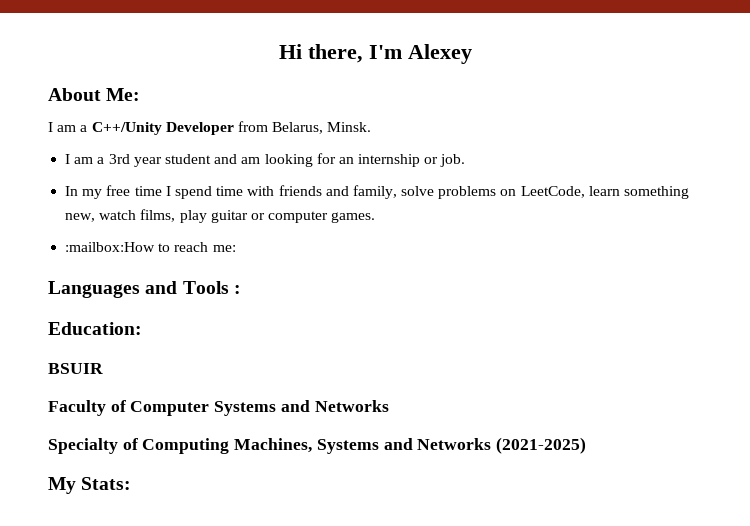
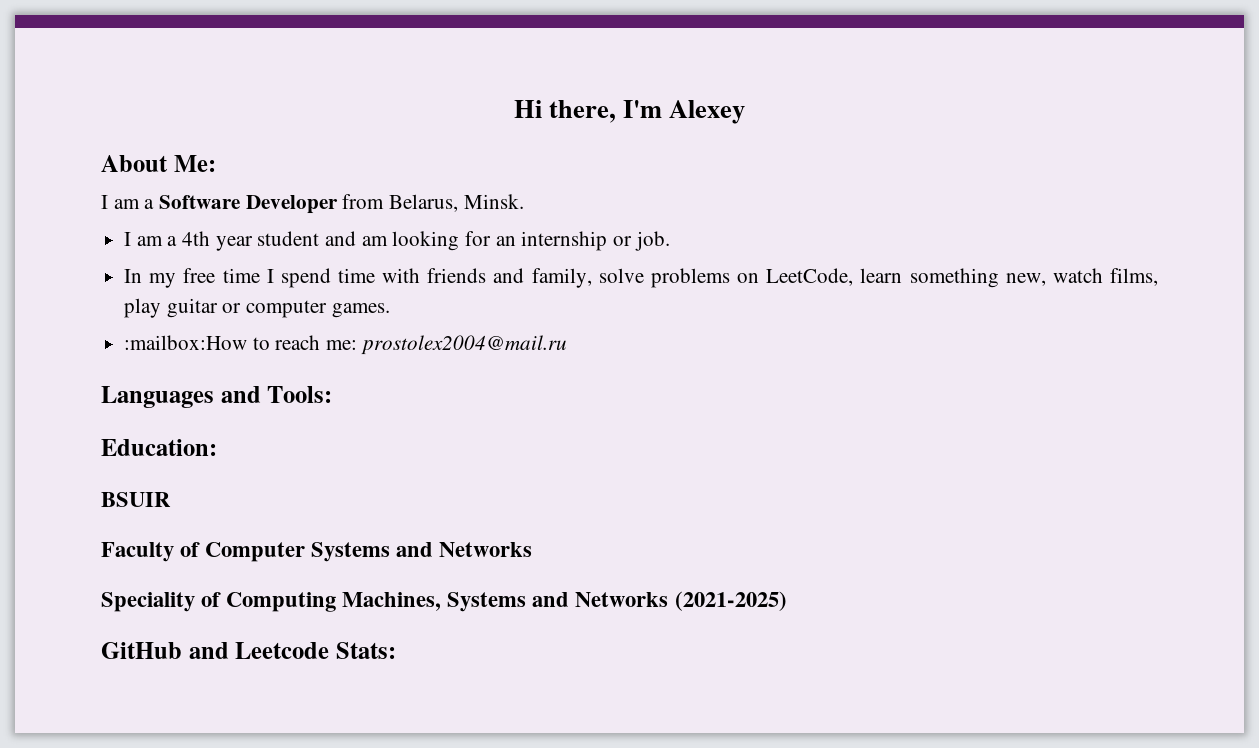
[91,122,162,135] C++/Unity -> [159,195,241,209] Software
[108,154,130,164] 3rd -> [182,231,211,246] 4th
(236, 248) none -> [360,335,567,355] prostolex2004@mail.ru
[182,281,241,294] Tools : -> [267,386,333,403] Tools:
[48,438,118,454] Specialty -> [101,592,195,612] Speciality
[48,477,76,494] My -> [101,642,330,659] GitHub and Leetcode

